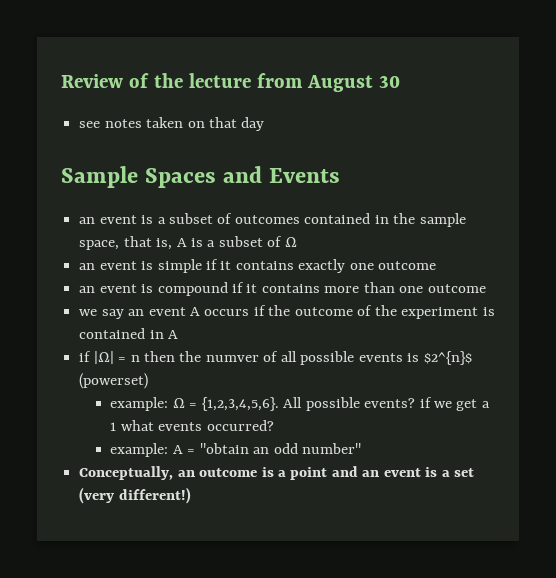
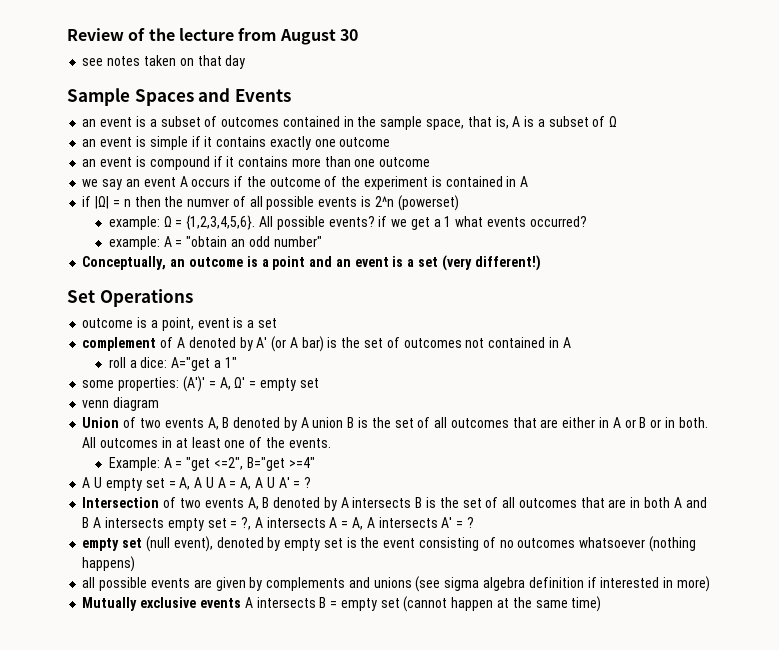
[423,351,472,365] $2^{n}$ -> [374,196,394,207] 2^n
(191, 495) none -> [67,289,193,307] [82,317,277,331] [82,336,571,352] [108,357,237,371] [82,376,319,392] [82,397,160,411] [82,417,708,431] [82,437,331,448] [108,457,315,471] [82,477,312,491] [82,497,707,511] [82,517,474,531] [82,536,696,552] [82,556,136,572] [82,576,710,592] [82,596,602,612] // Set Operations // outcome is a point, event is a set // complement of A denoted by A' (or A bar) is the set of outcomes not contained in A // roll a dice: A="get a 1" // some properties: (A')' = A, Ω' = empty set // venn diagram // Union of two events A, B denoted by A union B is the set of all outcomes that are either in A or B or in both. All outcomes in at least one of the events. // Example: A = "get <=2", B="get >=4" // A U empty set = A, A U A = A, A U A' = ? // Intersection of two events A, B denoted by A intersects B is the set of all outcomes that are in both A and B A intersects empty set = ?, A intersects A = A, A intersects A' = ? // empty set (null event), denoted by empty set is the event consisting of no outcomes whatsoever (nothing happens) // all possible events are given by complements and unions (see sigma algebra definition if interested in more) // Mutually exclusive events A intersects B = empty set (cannot happen at the same time)

